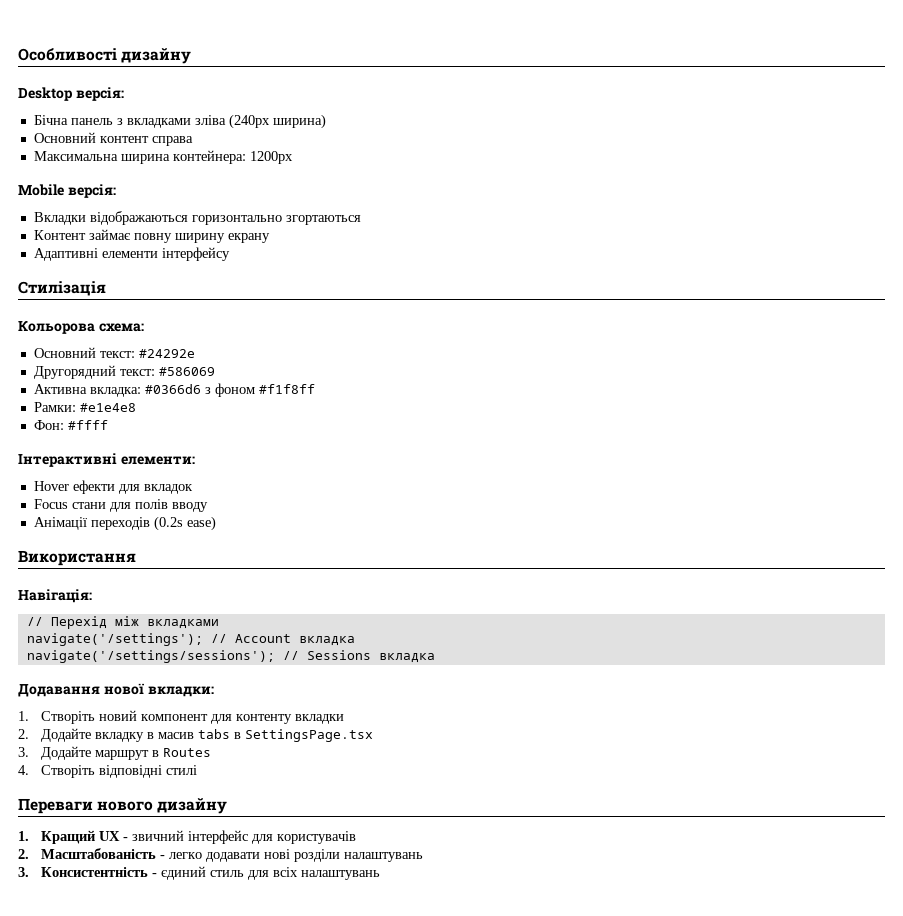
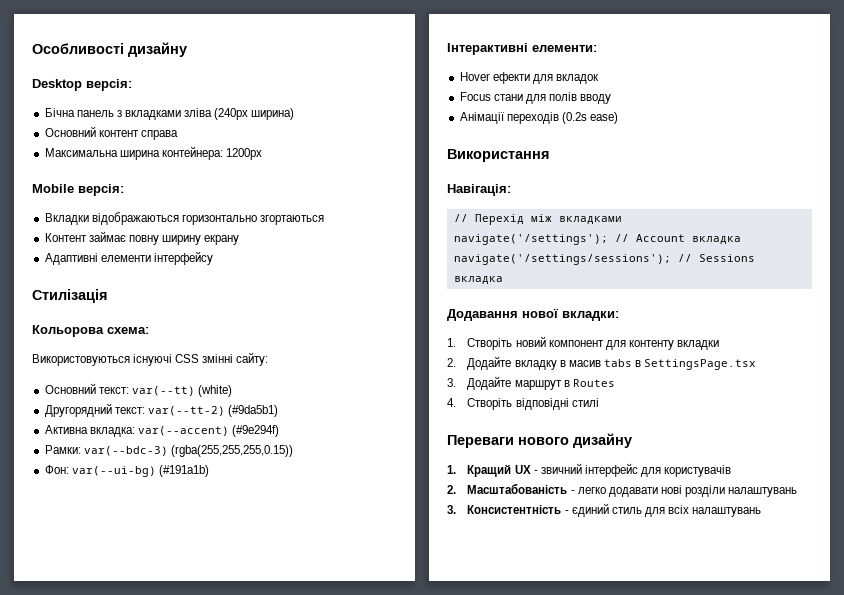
(144, 327) none -> [32,352,269,366] // Використовуються існуючі CSS змінні сайту:
[138,349,195,358] #24292e -> [131,385,232,397] var(--tt) (white)
[158,367,215,376] #586069 -> [147,405,278,417] var(--tt-2) (#9da5b1)
[144,383,315,397] #0366d6 з фоном #f1f8ff -> [137,425,279,437] var(--accent) (#9e294f)
[79,403,136,412] #e1e4e8 -> [83,445,293,457] var(--bdc-3) (rgba(255,255,255,0.15))
[67,420,108,430] #ffff -> [71,465,209,477] var(--ui-bg) (#191a1b)

